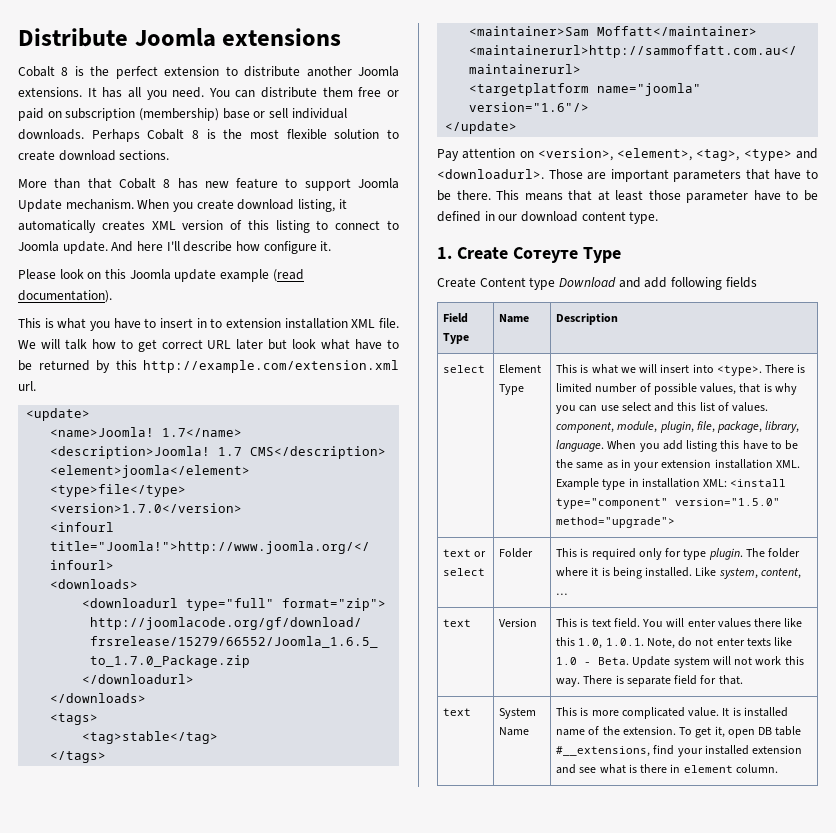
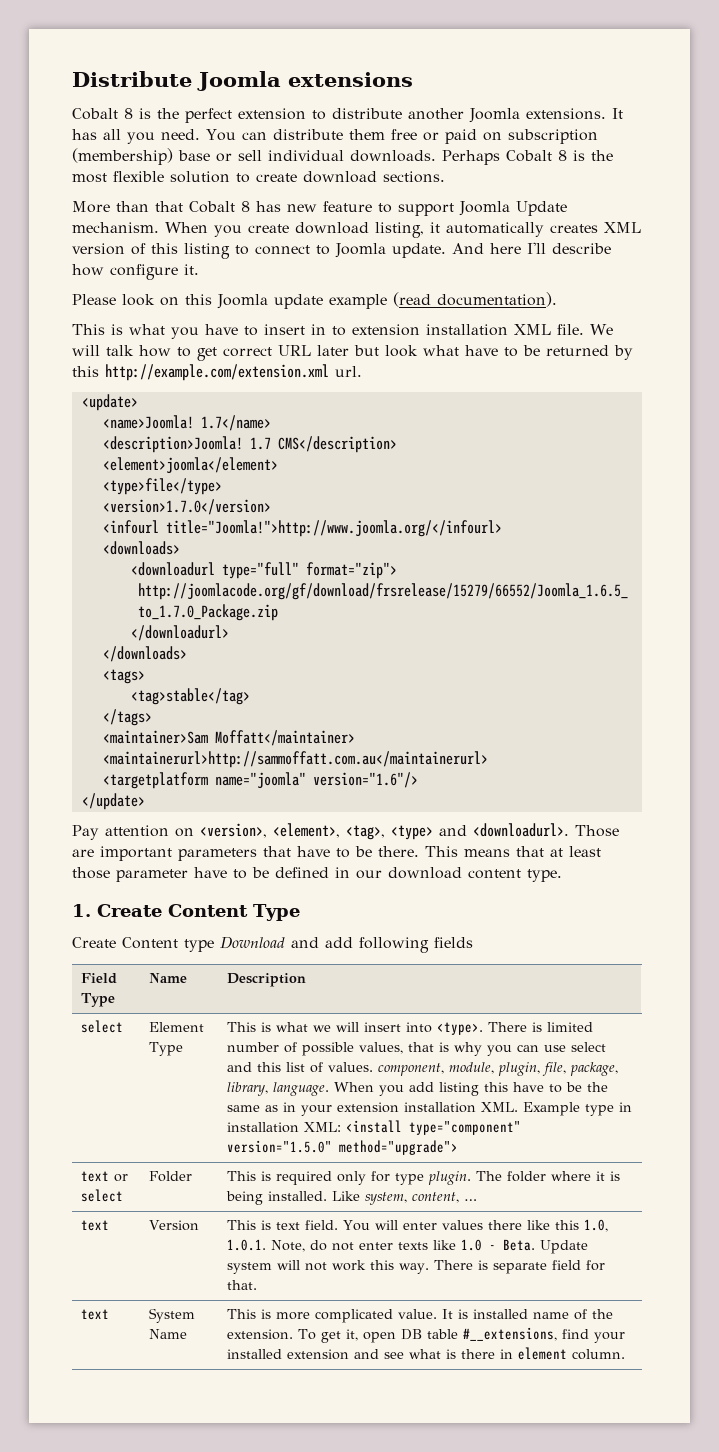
[512,247,578,263] Coтеуте -> [168,904,248,917] Content

